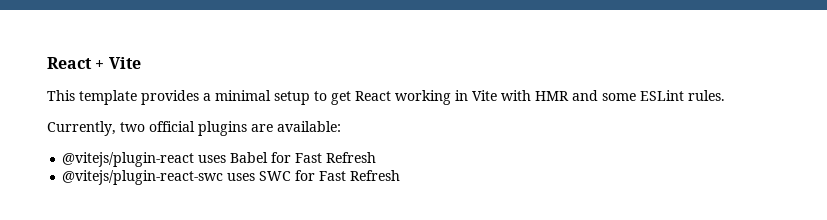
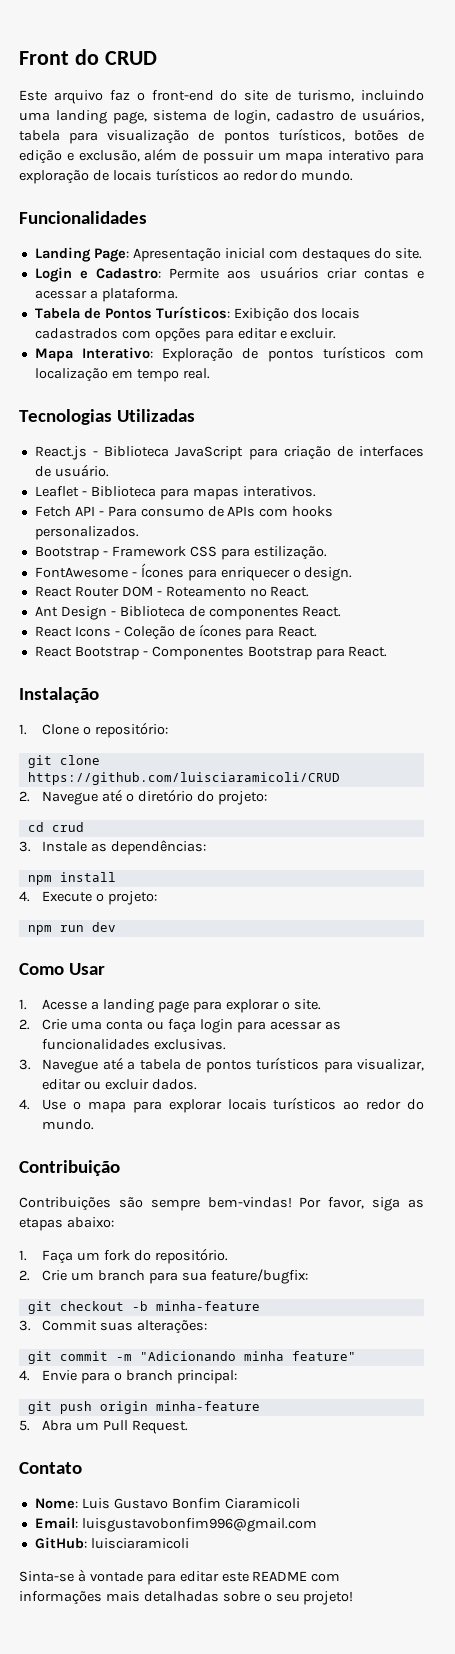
[47,57,141,69] [47,90,725,105] [47,121,341,136] [62,152,377,167] [62,170,401,185] React + Vite // This template provides a minimal setup to get React working in Vite with HMR and some ESLint rules. // Currently, two official plugins are available: // @vitejs/plugin-react uses Babel for Fast Refresh // @vitejs/plugin-react-swc uses SWC for Fast Refresh -> [19,49,157,65] [19,90,425,104] [19,108,424,124] [19,128,424,144] [19,148,424,164] [19,168,354,184] [19,211,147,224] [34,247,423,262] [34,266,425,282] [34,288,178,302] [34,306,361,322] [34,328,337,342] [34,346,425,362] [34,368,210,382] [19,409,196,425] [34,446,424,460] [34,464,109,477] [34,486,316,500] [34,506,334,517] [34,526,139,540] [34,546,327,560] [34,563,353,581] [34,586,310,597] [34,606,342,620] [34,624,318,640] [34,646,388,660] [19,687,99,703] [19,722,169,738] [27,755,100,768] [27,772,340,785] [19,789,267,805] [27,822,84,832] [19,840,207,855] [27,872,116,885] [19,891,158,905] [27,922,116,935] [19,963,106,975] [19,999,321,1013] [19,1019,341,1033] [42,1039,227,1050] [19,1057,424,1073] [42,1079,198,1090] [19,1097,424,1113] [42,1119,95,1130] [19,1160,120,1176] [19,1197,425,1211] [19,1217,114,1231] [19,1248,228,1264] [19,1269,308,1284] [27,1301,260,1314] [19,1320,208,1334] [27,1351,356,1364] [19,1370,237,1384] [27,1401,260,1414] [19,1420,189,1434] [19,1462,82,1474] [34,1498,300,1509] [34,1517,317,1532] [34,1537,189,1549] [19,1569,341,1585] [19,1591,354,1605] Front do CRUD // Este arquivo faz o front-end do site de turismo, incluindo uma landing page, sistema de login, cadastro de usuários, tabela para visualização de pontos turísticos, botões de edição e exclusão, além de possuir um mapa interativo para exploração de locais turísticos ao redor do mundo. // Funcionalidades // Landing Page: Apresentação inicial com destaques do site. // Login e Cadastro: Permite aos usuários criar contas e acessar a plataforma. // Tabela de Pontos Turísticos: Exibição dos locais cadastrados com opções para editar e excluir. // Mapa Interativo: Exploração de pontos turísticos com localização em tempo real. // Tecnologias Utilizadas // React.js - Biblioteca JavaScript para criação de interfaces de usuário. // Leaflet - Biblioteca para mapas interativos. // Fetch API - Para consumo de APIs com hooks personalizados. // Bootstrap - Framework CSS para estilização. // FontAwesome - Ícones para enriquecer o design. // React Router DOM - Roteamento no React. // Ant Design - Biblioteca de componentes React. // React Icons - Coleção de ícones para React. // React Bootstrap - Componentes Bootstrap para React. // Instalação // 1. Clone o repositório: // git clone https://github.com/luisciaramicoli/CRUD // 2. Navegue até o diretório do projeto: // cd crud // 3. Instale as dependências: // npm install // 4. Execute o projeto: // npm run dev // Como Usar // 1. Acesse a landing page para explorar o site. // 2. Crie uma conta ou faça login para acessar as funcionalidades exclusivas. // 3. Navegue até a tabela de pontos turísticos para visualizar, editar ou excluir dados. // 4. Use o mapa para explorar locais turísticos ao redor do mundo. // Contribuição // Contribuições são sempre bem-vindas! Por favor, siga as etapas abaixo: // 1. Faça um fork do repositório. // 2. Crie um branch para sua feature/bugfix: // git checkout -b minha-feature // 3. Commit suas alterações: // git commit -m "Adicionando minha feature" // 4. Envie para o branch principal: // git push origin minha-feature // 5. Abra um Pull Request. // Contato // Nome: Luis Gustavo Bonfim Ciaramicoli // Email: luisgustavobonfim996@gmail.com // GitHub: luisciaramicoli // Sinta-se à vontade para editar este README com informações mais detalhadas sobre o seu projeto!

